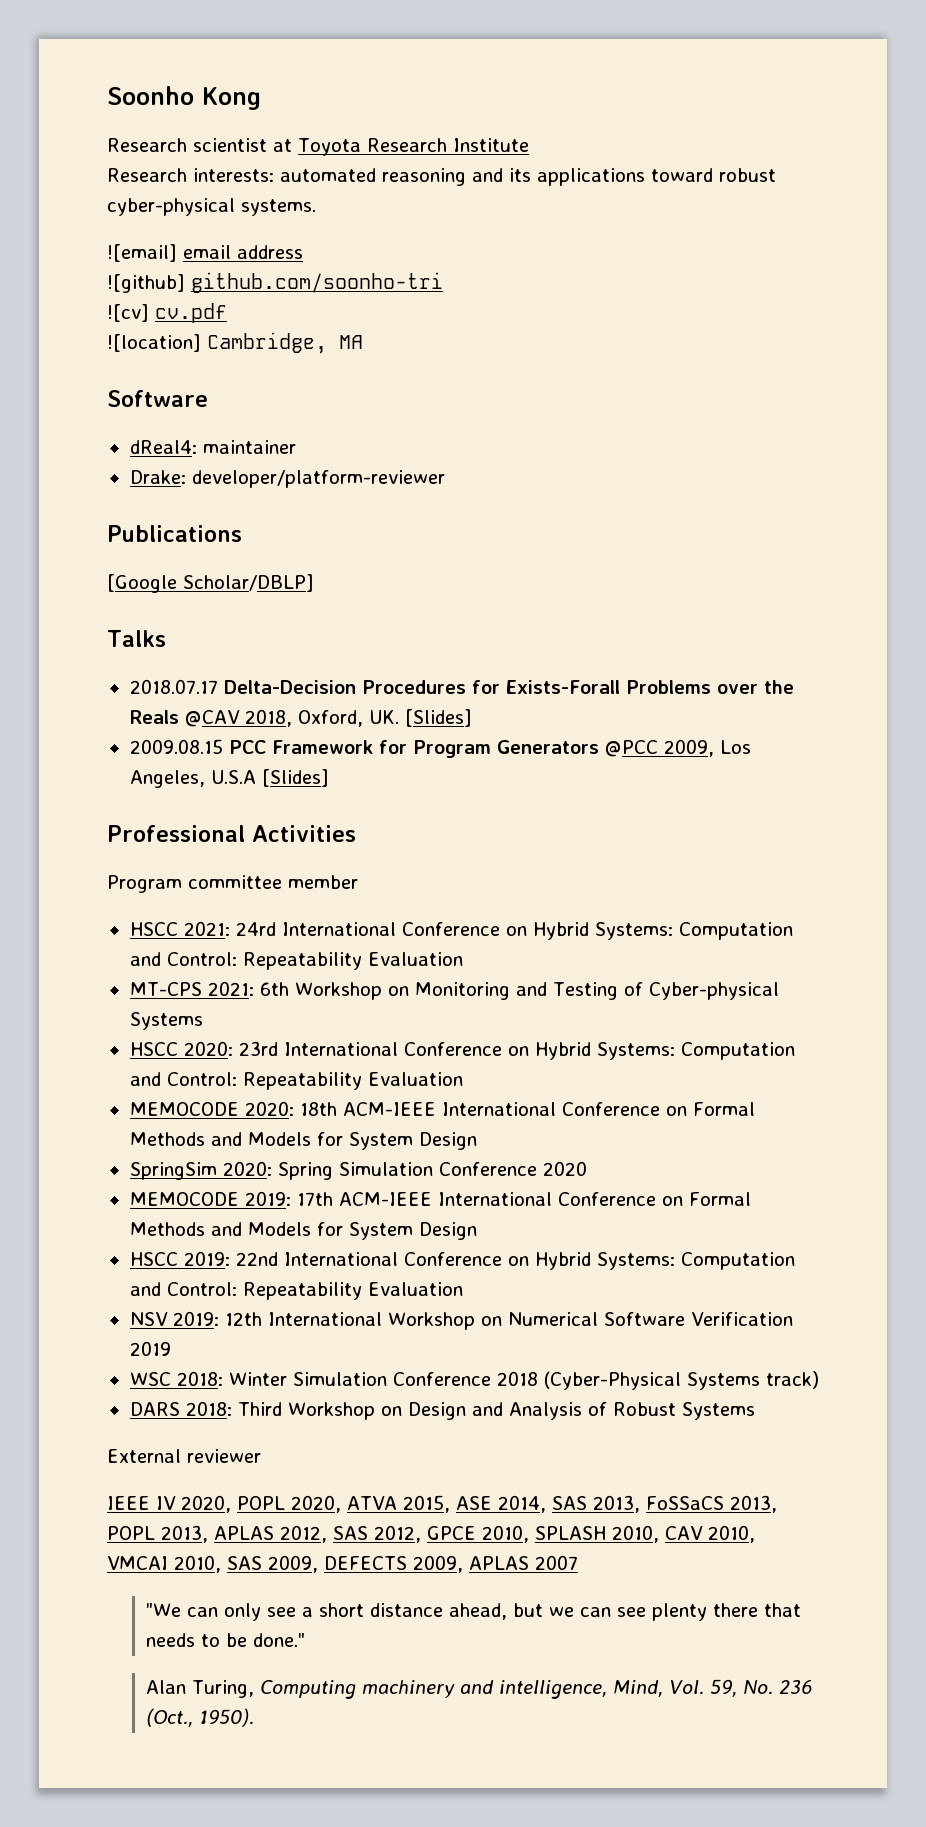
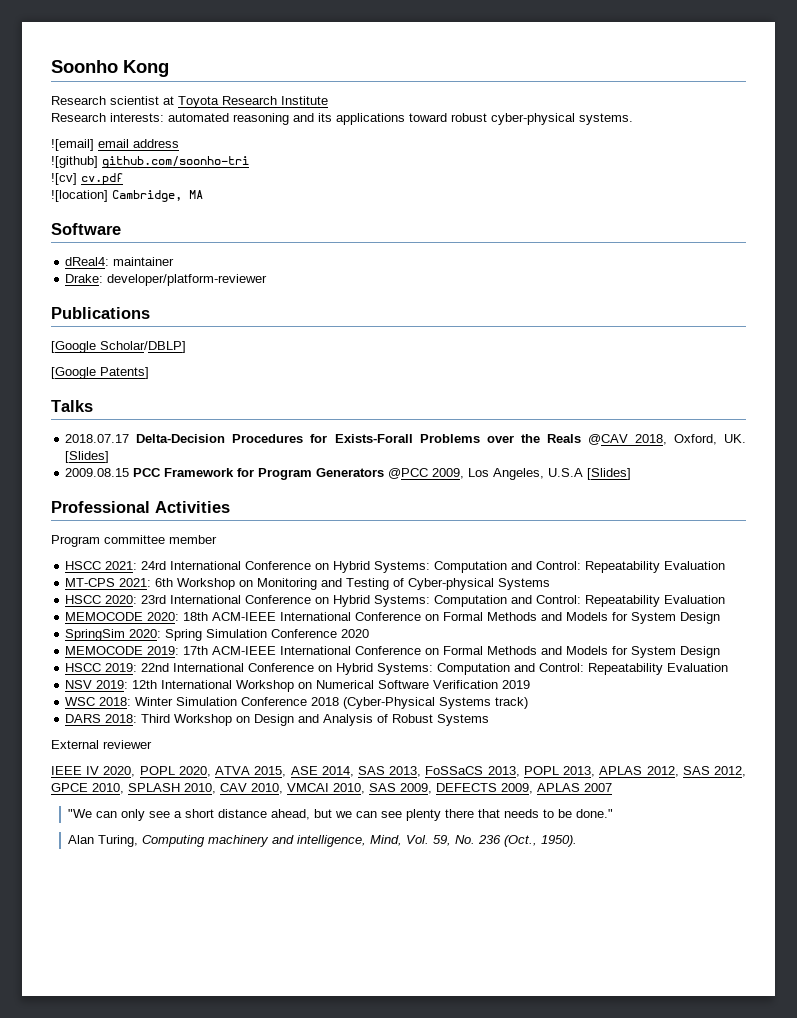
(314, 583) none -> [51,367,149,379] // [Google Patents]

